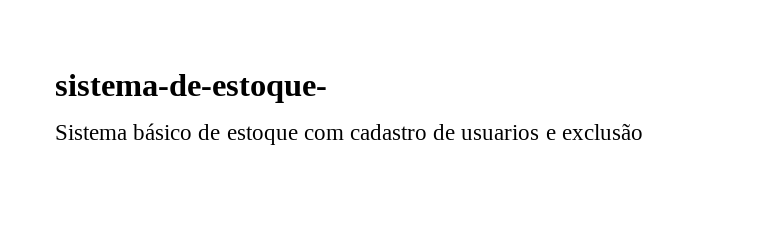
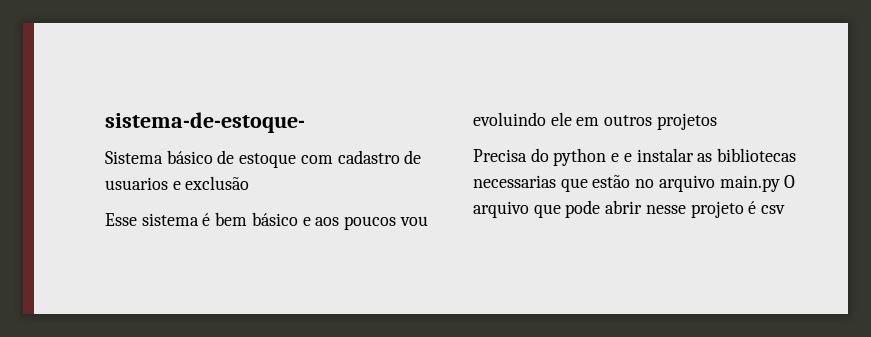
(643, 131) none -> [105,212,428,230] [473,112,717,130] [473,148,797,166] [473,175,796,192] [473,200,786,218] // Esse sistema é bem básico e aos poucos vou evoluindo ele em outros projetos // Precisa do python e e instalar as bibliotecas necessarias que estão no arquivo main.py O arquivo que pode abrir nesse projeto é csv

